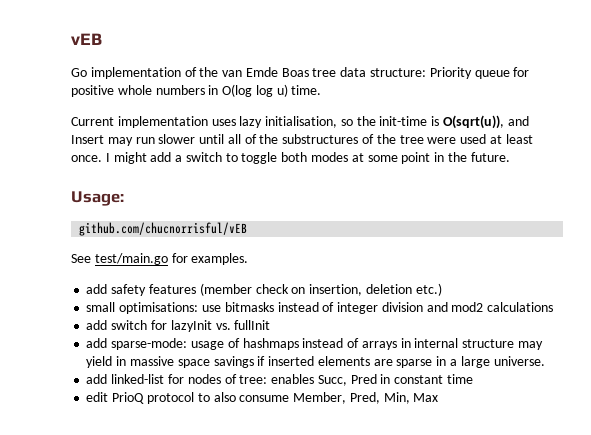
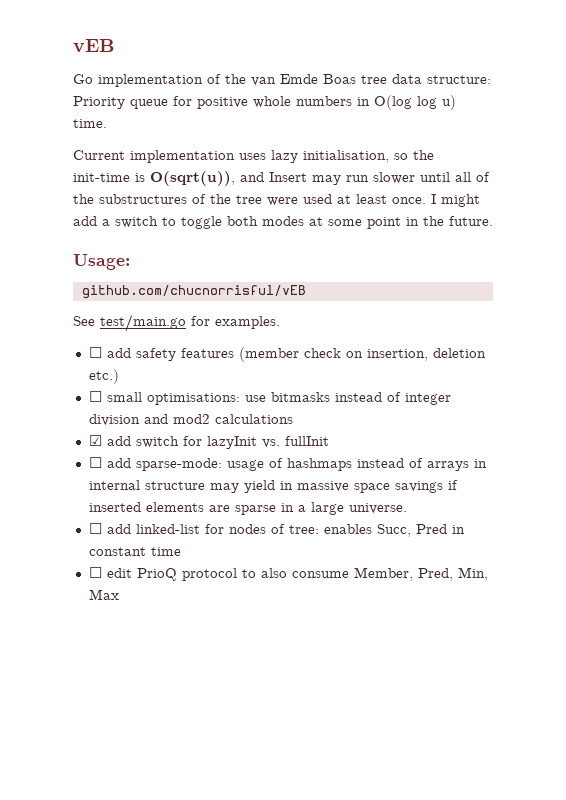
(249, 259) none -> [88,347,102,358] ☐
(442, 289) none -> [88,391,102,402] ☐
(554, 307) none -> [88,435,102,446] ☑
(271, 325) none -> [88,457,102,468] ☐
(545, 361) none -> [88,523,102,534] ☐
(473, 379) none -> [88,567,102,578] ☐

